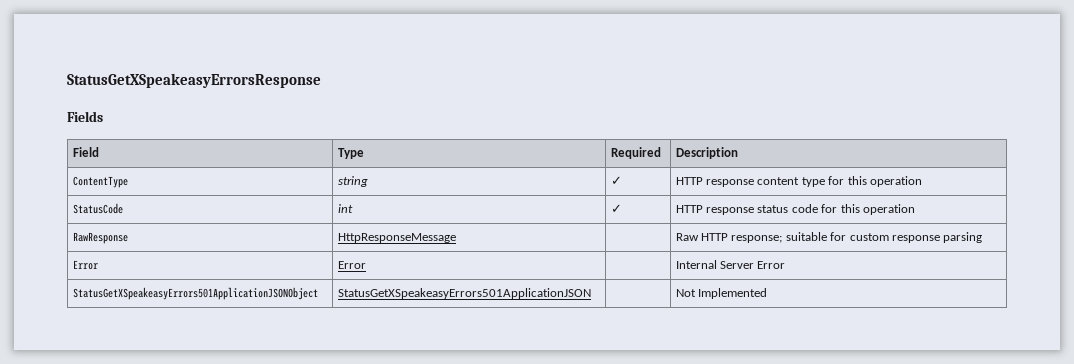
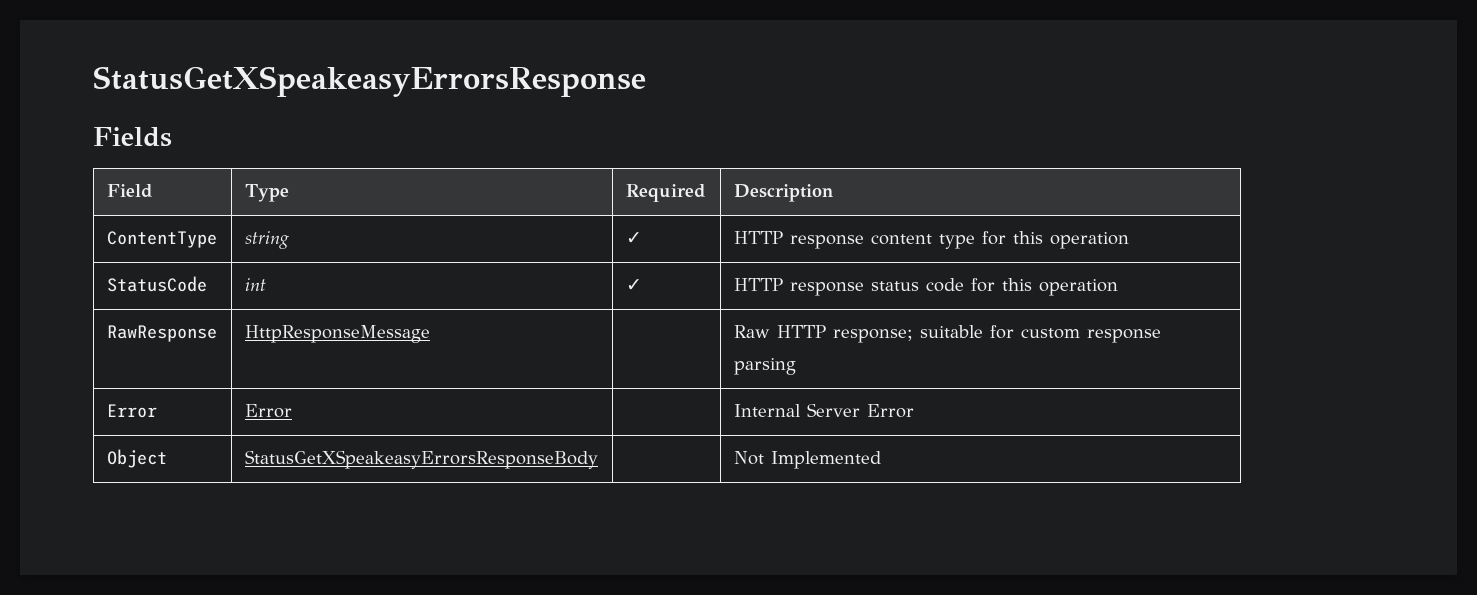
[72,287,318,300] [337,288,591,299] StatusGetXSpeakeasyErrors501ApplicationJSONObject | StatusGetXSpeakeasyErrors501ApplicationJSON -> [106,449,167,468] [244,450,598,469] Object | StatusGetXSpeakeasyErrorsResponseBody

